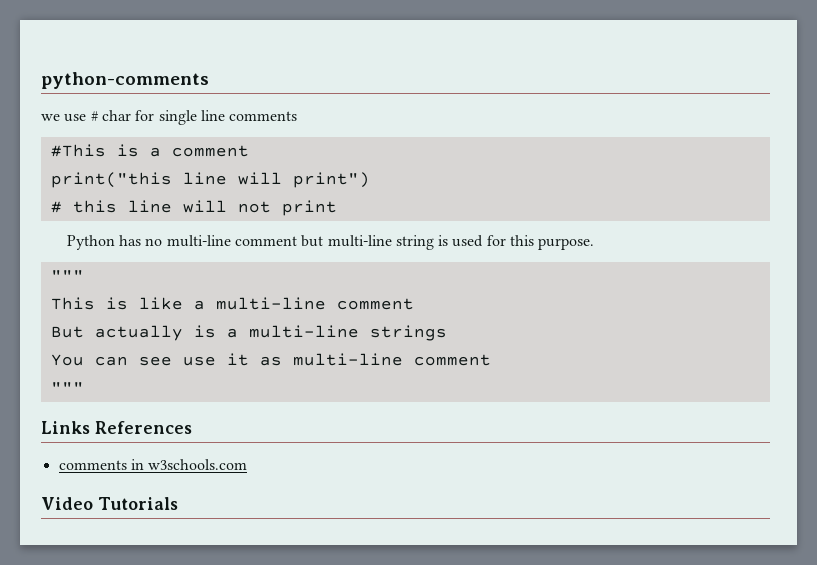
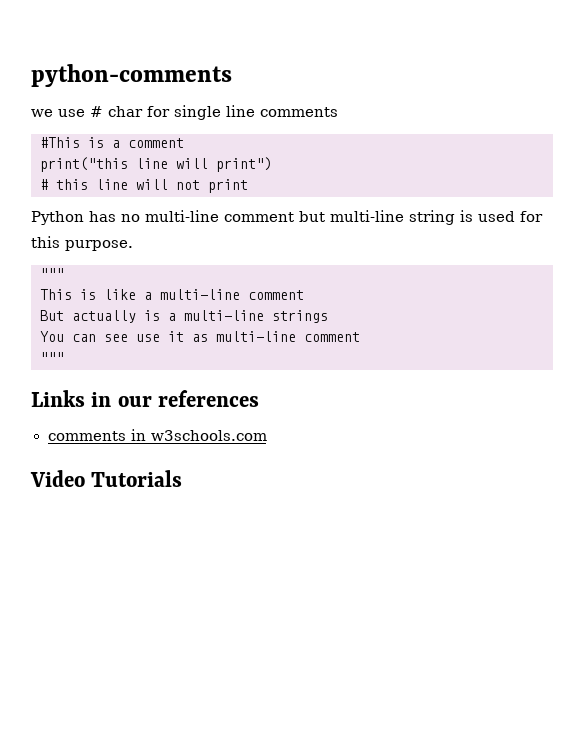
[94,421,192,434] References -> [91,390,260,407] in our references

